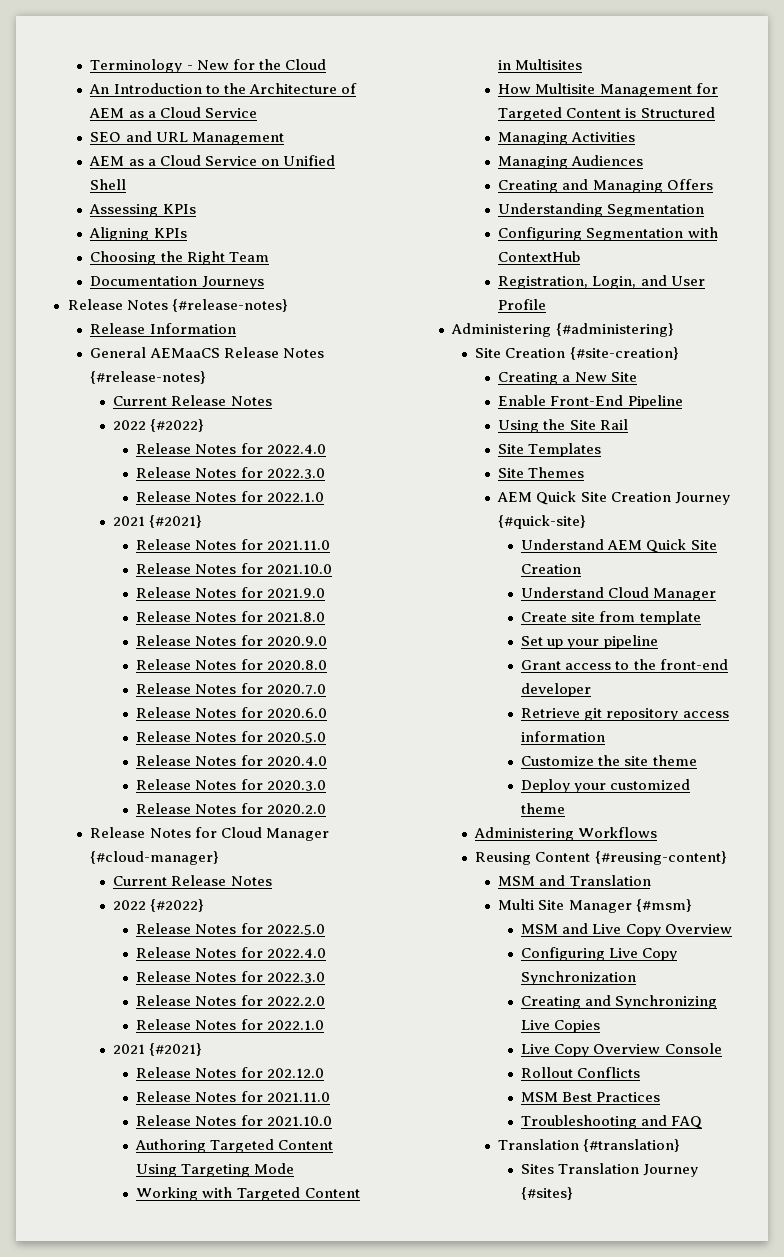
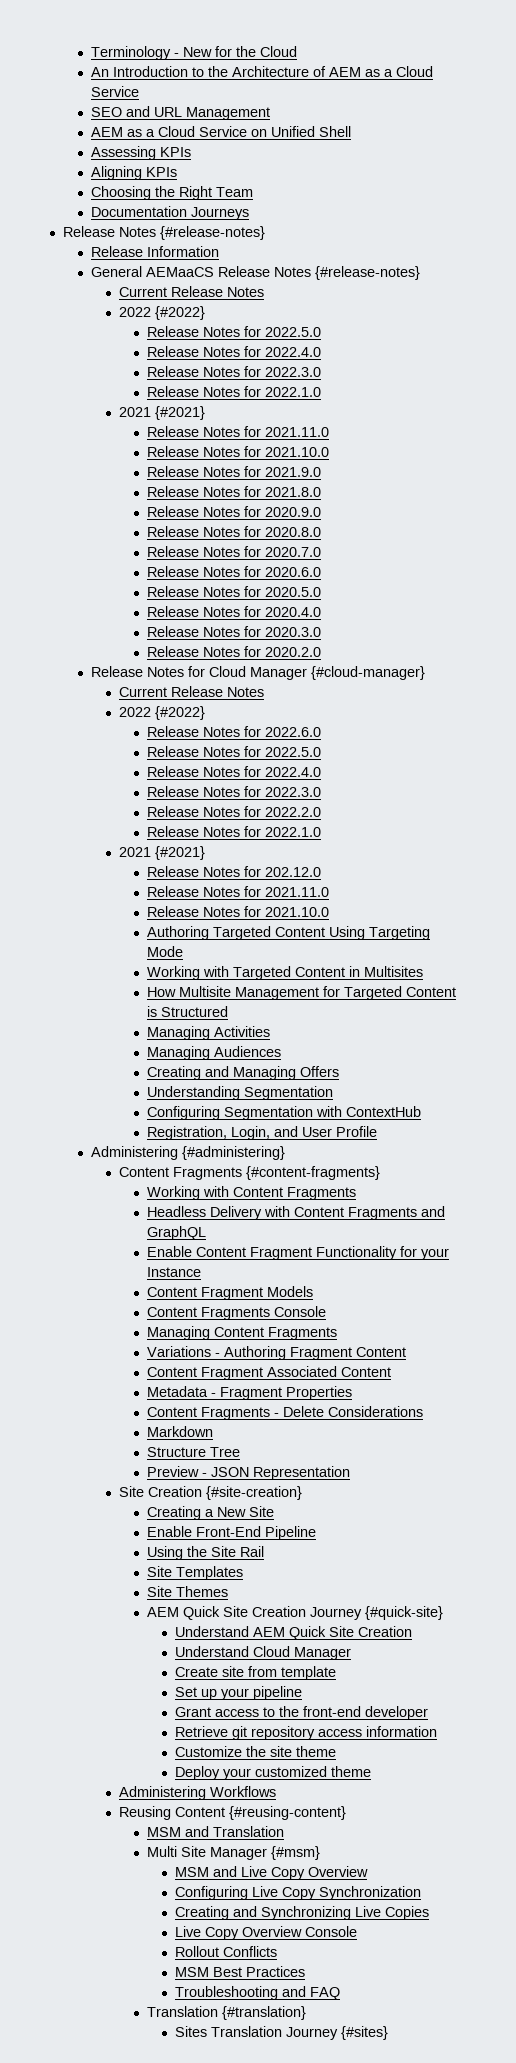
(205, 425) none -> [146,326,321,337] // Release Notes for 2022.5.0
(205, 905) none -> [146,726,321,737] // Release Notes for 2022.6.0
(674, 330) none -> [118,1166,380,1180] [146,1186,356,1200] [146,1206,445,1220] [146,1226,206,1240] [146,1246,449,1260] [146,1267,201,1277] [146,1286,313,1300] [146,1306,326,1320] [146,1326,337,1340] [146,1346,406,1360] [146,1366,391,1380] [146,1386,352,1400] [146,1406,423,1420] [146,1426,213,1437] [146,1447,240,1457] [146,1466,350,1480] // Content Fragments {#content-fragments} // Working with Content Fragments // Headless Delivery with Content Fragments and GraphQL // Enable Content Fragment Functionality for your Instance // Content Fragment Models // Content Fragments Console // Managing Content Fragments // Variations - Authoring Fragment Content // Content Fragment Associated Content // Metadata - Fragment Properties // Content Fragments - Delete Considerations // Markdown // Structure Tree // Preview - JSON Representation

